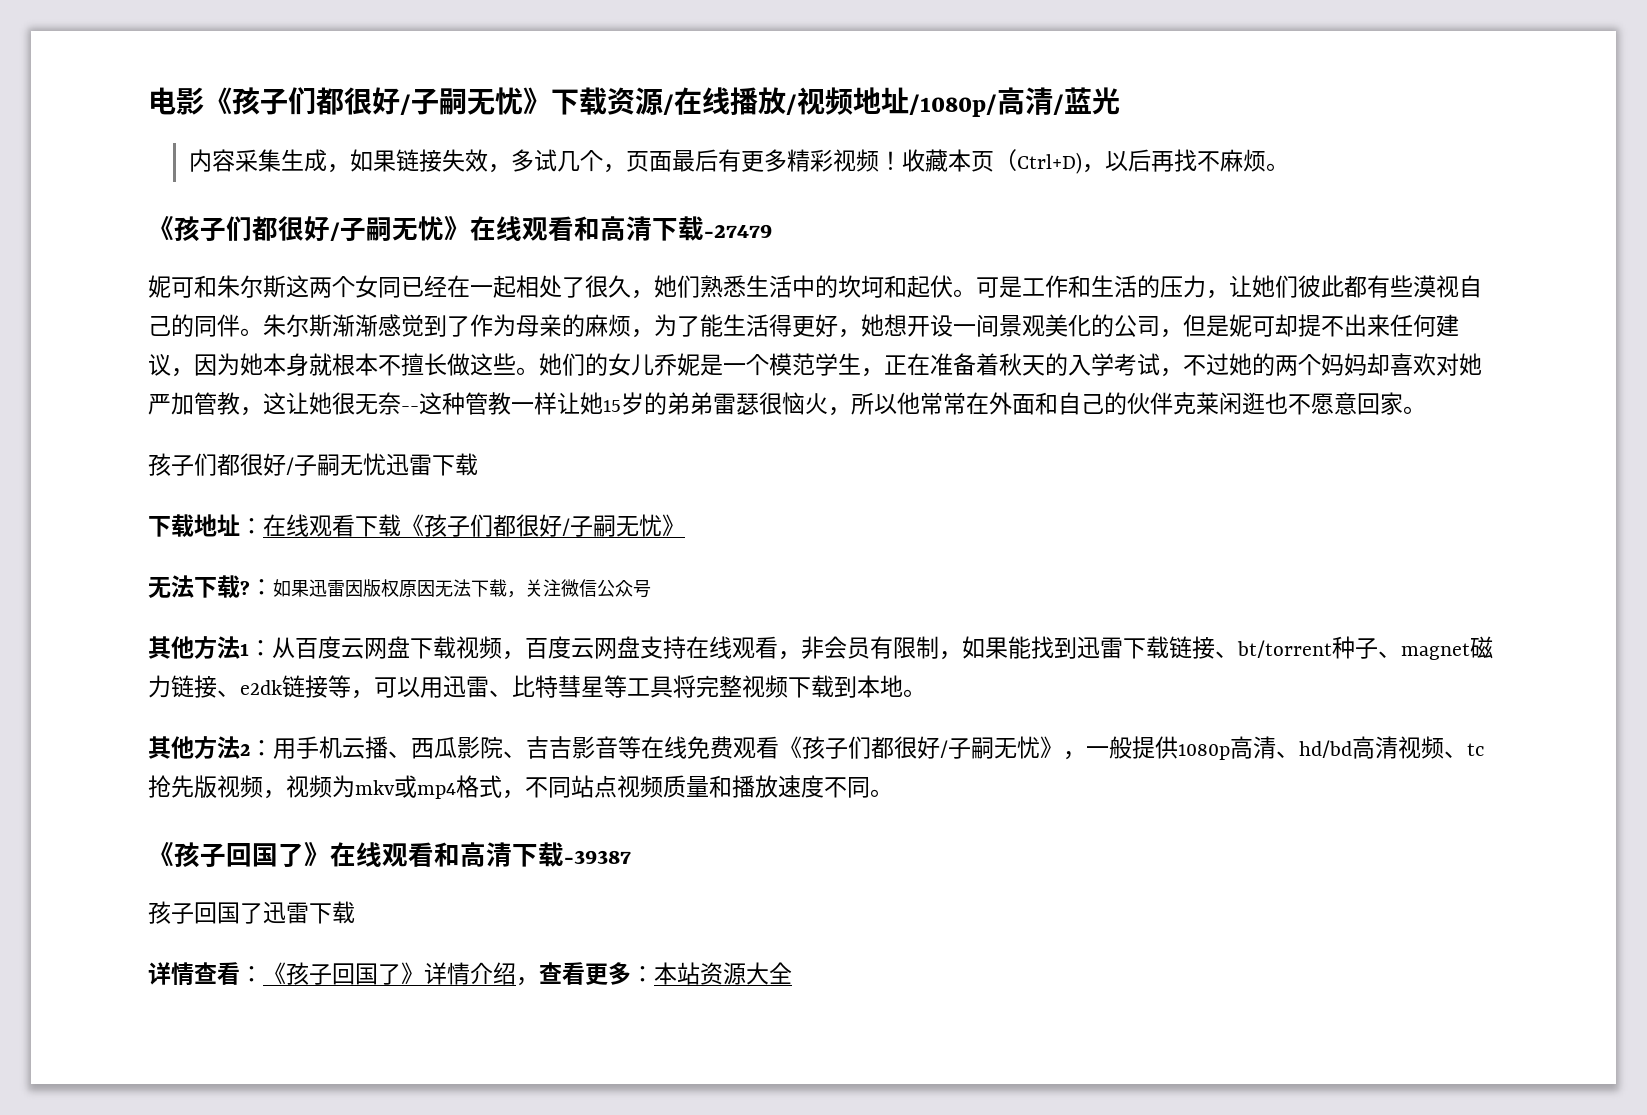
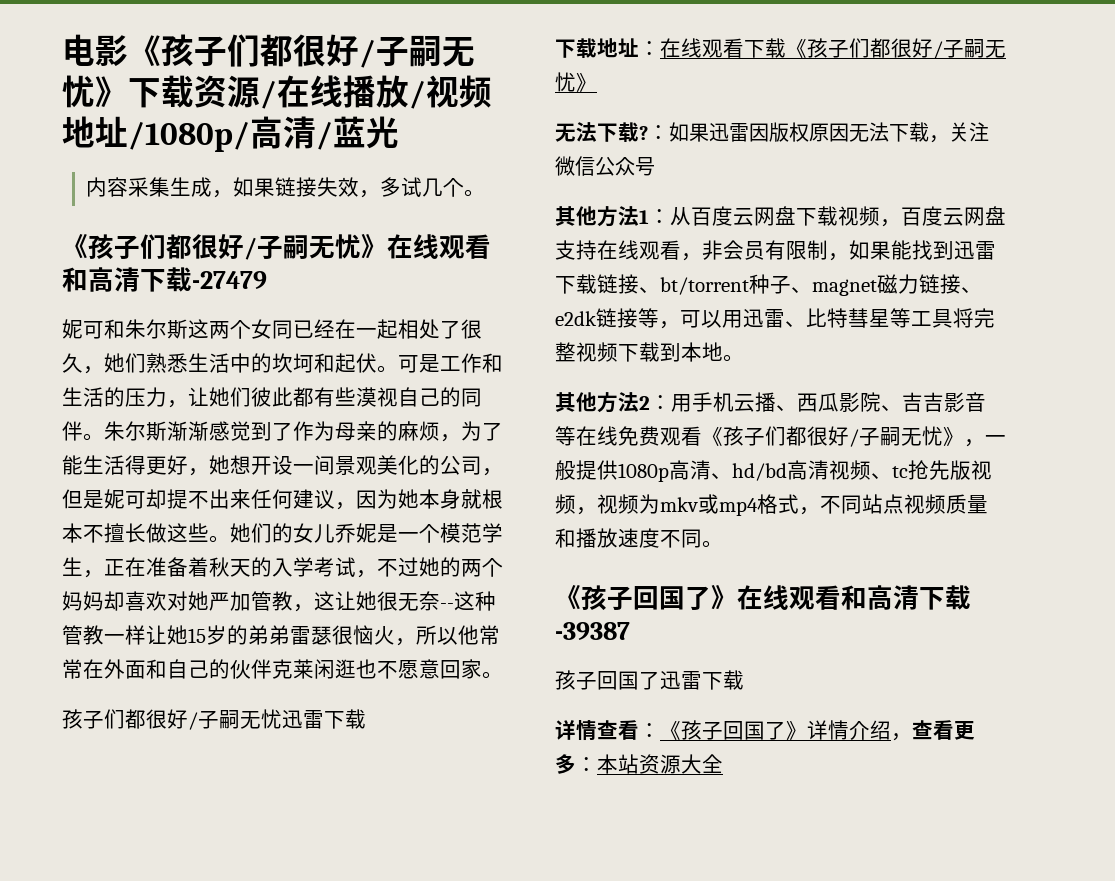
[603,149,1267,174] ，页面最后有更多精彩视频！收藏本页（Ctrl+D)，以后再找不麻烦 -> (465, 187) none

